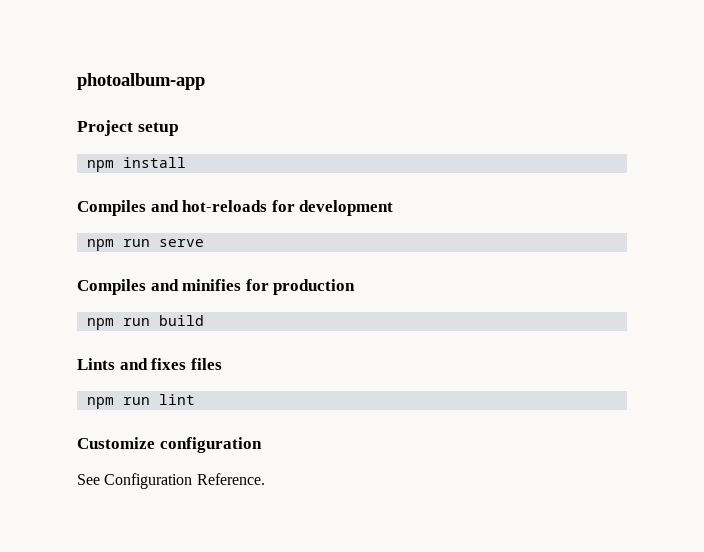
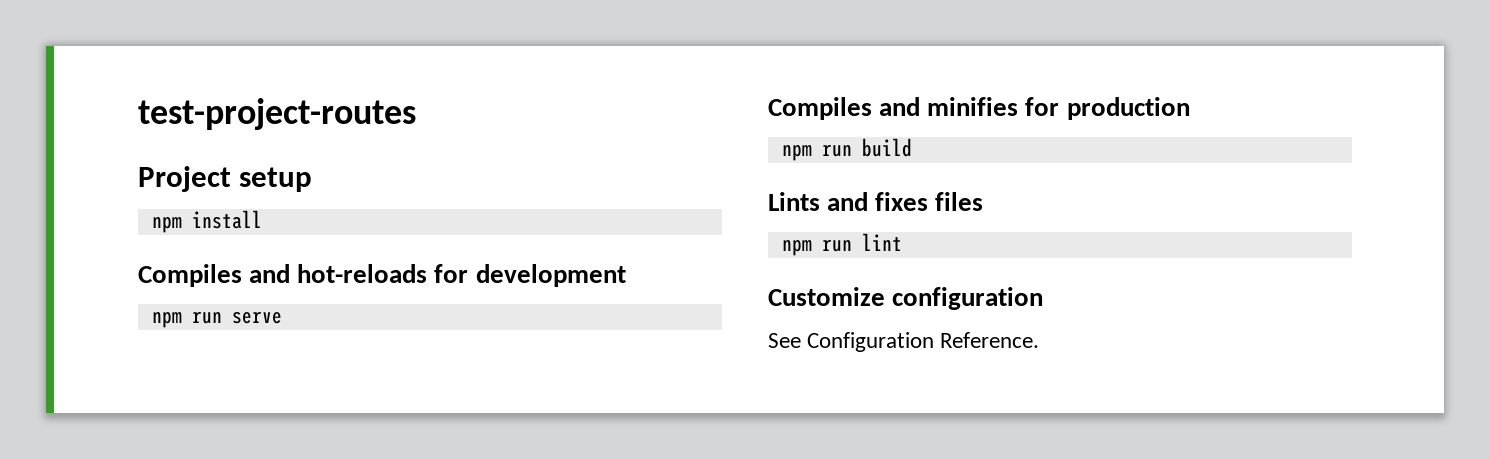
[77,73,205,90] photoalbum-app -> [138,98,416,130] test-project-routes

